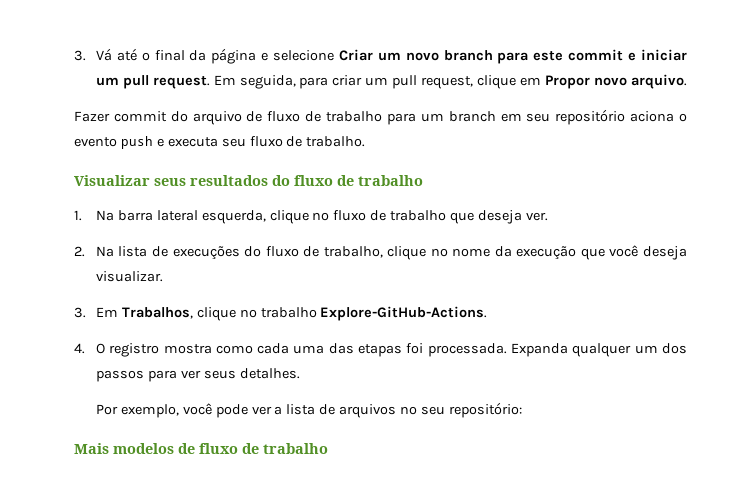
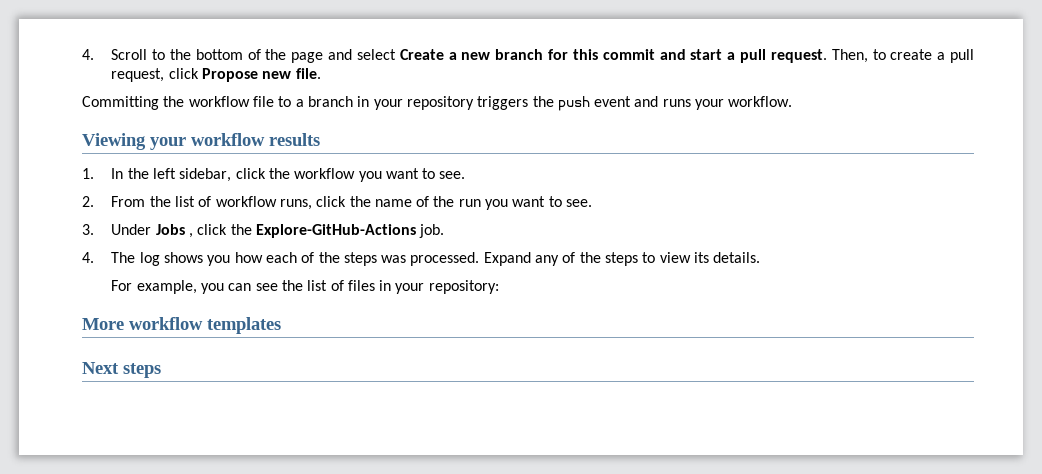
[74,48,688,64] [95,74,687,89] [74,109,688,125] [74,136,366,149] [74,175,423,186] [74,210,548,224] [74,245,687,260] [95,271,163,282] [74,306,488,321] [74,343,687,357] [95,368,300,382] [95,402,522,418] [74,443,328,454] 3. Vá até o final da página e selecione Criar um novo branch para este commit e iniciar um pull request. Em seguida, para criar um pull request, clique em Propor novo arquivo. // Fazer commit do arquivo de fluxo de trabalho para um branch em seu repositório aciona o evento push e executa seu fluxo de trabalho. // Visualizar seus resultados do fluxo de trabalho // 1. Na barra lateral esquerda, clique no fluxo de trabalho que deseja ver. // 2. Na lista de execuções do fluxo de trabalho, clique no nome da execução que você deseja visualizar. // 3. Em Trabalhos, clique no trabalho Explore-GitHub-Actions. // 4. O registro mostra como cada uma das etapas foi processada. Expanda qualquer um dos passos para ver seus detalhes. // Por exemplo, você pode ver a lista de arquivos no seu repositório: // Mais modelos de fluxo de trabalho -> [82,49,974,63] [111,68,321,82] [82,96,793,111] [82,133,320,150] [82,168,466,182] [82,196,593,210] [82,224,445,238] [82,252,761,266] [111,280,499,294] [82,317,281,334] [82,362,161,378] 4. Scroll to the bottom of the page and select Create a new branch for this commit and start a pull request. Then, to create a pull request, click Propose new file. // Committing the workflow file to a branch in your repository triggers the push event and runs your workflow. // Viewing your workflow results // 1. In the left sidebar, click the workflow you want to see. // 2. From the list of workflow runs, click the name of the run you want to see. // 3. Under Jobs , click the Explore-GitHub-Actions job. // 4. The log shows you how each of the steps was processed. Expand any of the steps to view its details. // For example, you can see the list of files in your repository: // More workflow templates // Next steps

